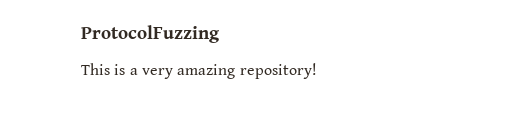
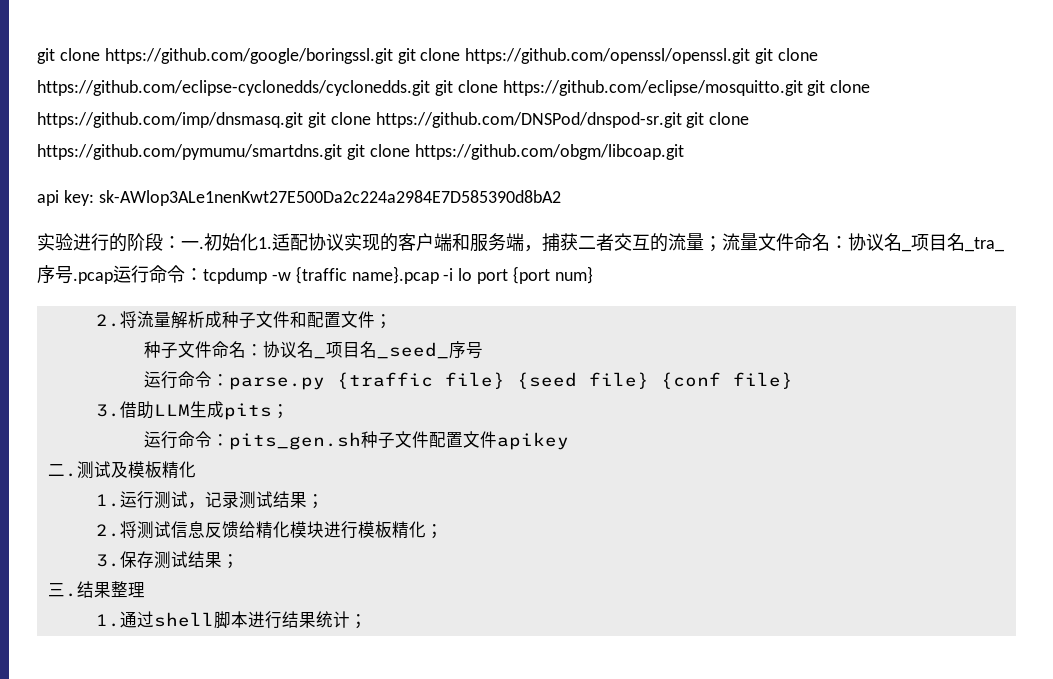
[81,25,220,43] [81,63,317,79] ProtocolFuzzing // This is a very amazing repository! -> [37,48,819,64] [37,80,871,96] [37,112,750,128] [37,144,684,160] [37,190,561,206] [37,233,1004,252] [37,265,593,284] [95,311,392,329] [143,341,483,359] [143,371,793,390] [95,401,289,420] [143,431,569,450] [47,461,196,479] [95,491,324,509] [95,521,443,539] [95,551,239,569] [47,581,145,598] [95,611,367,629] git clone https://github.com/google/boringssl.git git clone https://github.com/openssl/openssl.git git clone https://github.com/eclipse-cyclonedds/cyclonedds.git git clone https://github.com/eclipse/mosquitto.git git clone https://github.com/imp/dnsmasq.git git clone https://github.com/DNSPod/dnspod-sr.git git clone https://github.com/pymumu/smartdns.git git clone https://github.com/obgm/libcoap.git // api key: sk-AWlop3ALe1nenKwt27E500Da2c224a2984E7D585390d8bA2 // 实验进行的阶段：一.初始化1.适配协议实现的客户端和服务端，捕获二者交互的流量；流量文件命名：协议名_项目名_tra_序号.pcap运行命令：tcpdump -w {traffic name}.pcap -i lo port {port num} // 2.将流量解析成种子文件和配置文件； // 种子文件命名：协议名_项目名_seed_序号 // 运行命令：parse.py {traffic file} {seed file} {conf file} // 3.借助LLM生成pits； // 运行命令：pits_gen.sh种子文件配置文件apikey // 二.测试及模板精化 // 1.运行测试，记录测试结果； // 2.将测试信息反馈给精化模块进行模板精化； // 3.保存测试结果； // 三.结果整理 // 1.通过shell脚本进行结果统计；

